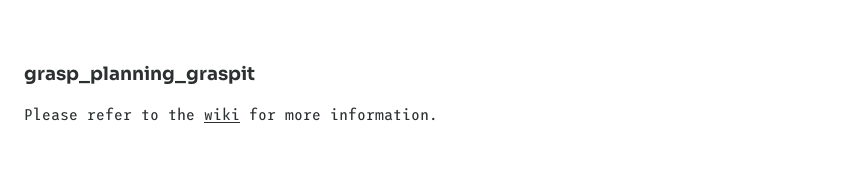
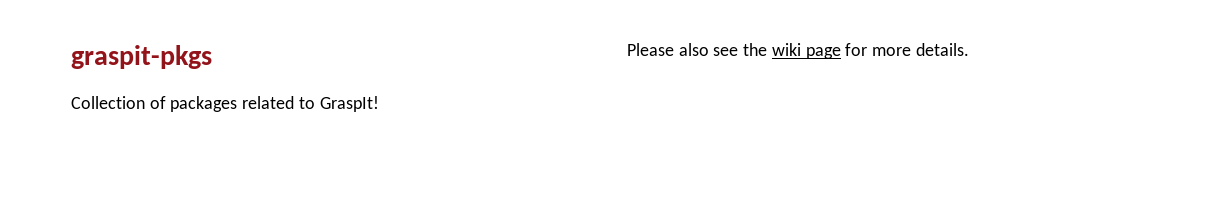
[24,65,255,85] grasp_planning_graspit -> [71,45,212,69] [71,96,379,112] graspit-pkgs // Collection of packages related to GraspIt!
[87,107,159,121] refer to -> [678,43,739,56] also see
(240, 113) none -> [805,47,841,59] page
[330,107,438,121] information. -> [915,43,969,56] details.

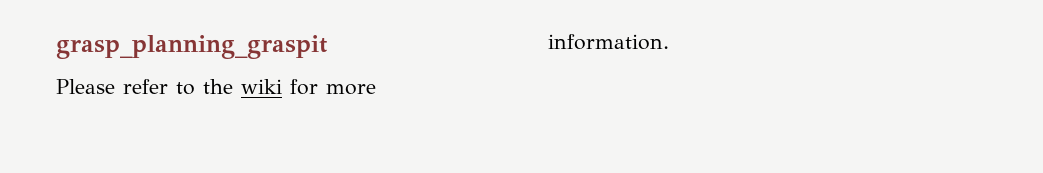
[71,45,212,69] [71,96,379,112] graspit-pkgs // Collection of packages related to GraspIt! -> [56,35,328,59] grasp_planning_graspit
[678,43,739,56] also see -> [123,79,195,95] refer to
[805,47,841,59] page -> (282, 86) none
[915,43,969,56] details. -> [548,34,669,50] information.

